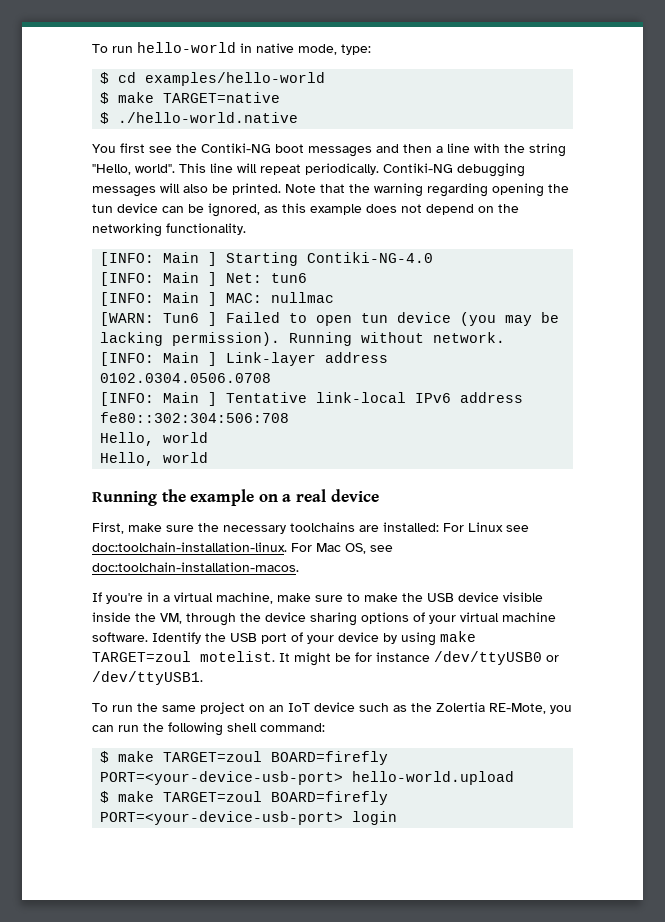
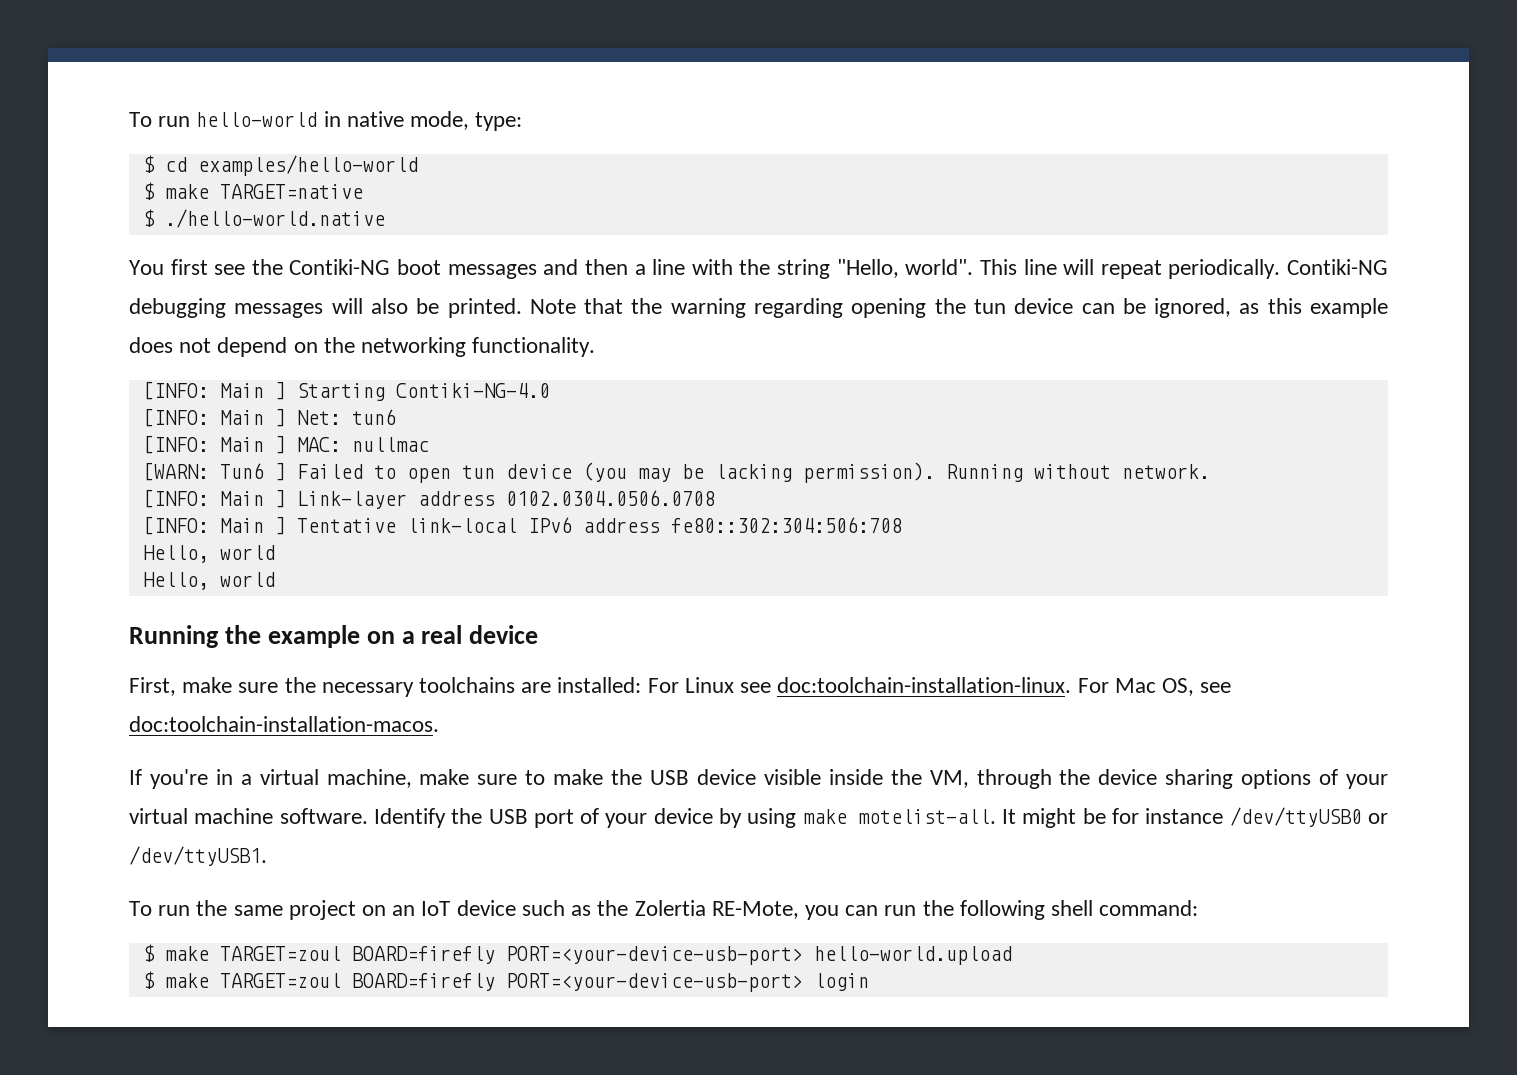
[92,651,275,662] TARGET=zoul motelist. -> [857,809,996,824] motelist-all.

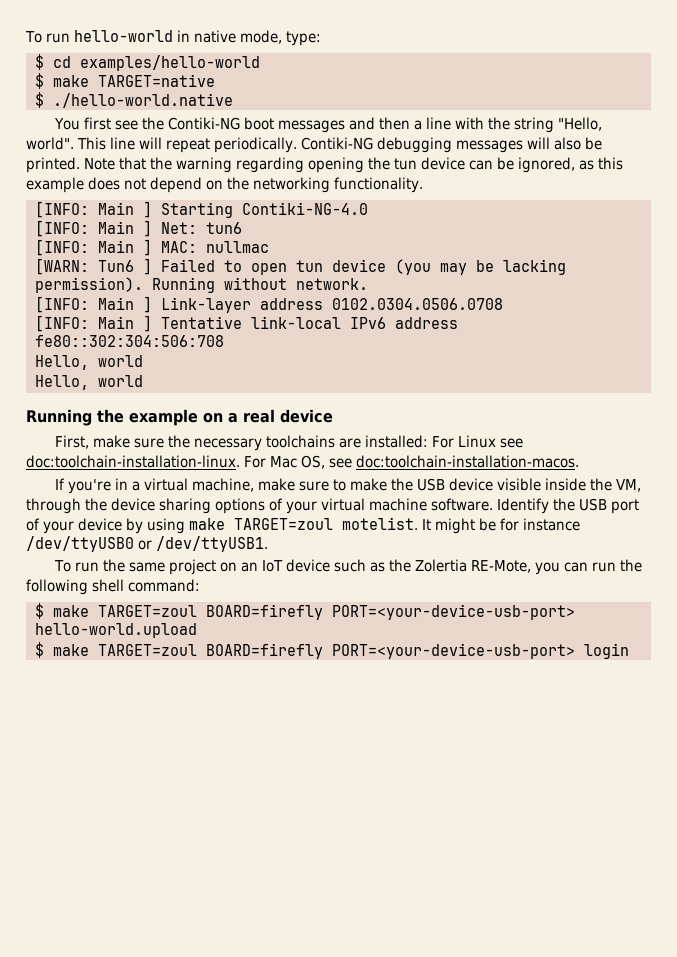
[857,809,996,824] motelist-all. -> [234,517,418,530] TARGET=zoul motelist.

